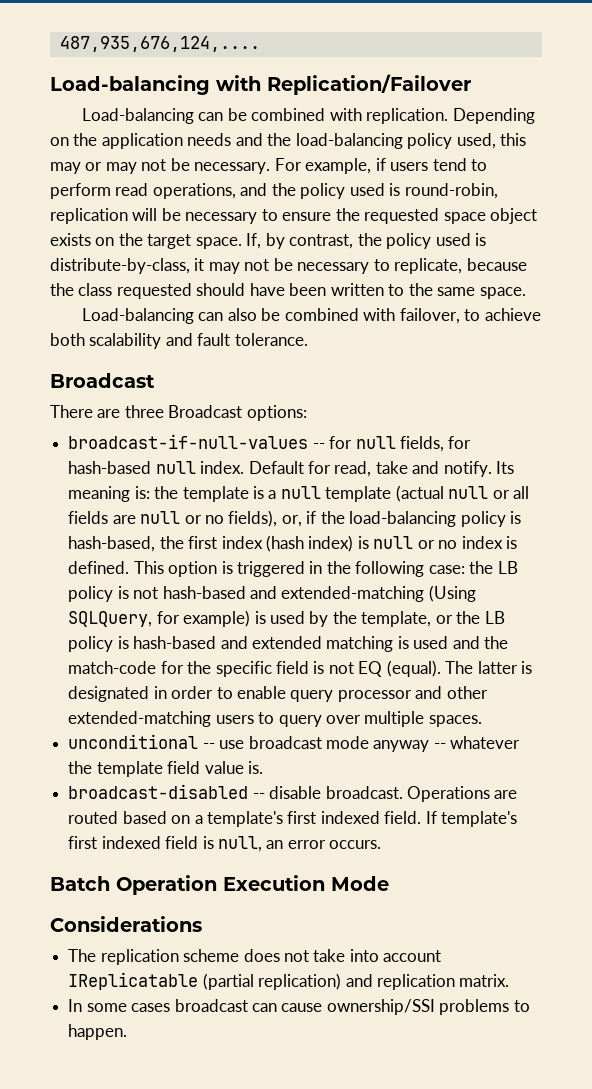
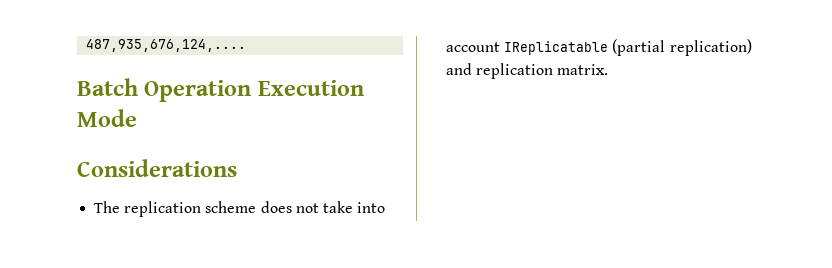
[50,74,471,95] [81,108,535,124] [50,133,527,149] [50,158,488,174] [50,183,498,199] [50,208,538,224] [50,233,487,249] [50,258,527,274] [50,283,526,299] [81,308,541,324] [50,333,308,349] [50,373,155,388] [50,405,307,421] [68,434,472,452] [68,461,515,477] [68,485,530,502] [68,510,522,527] [68,535,518,552] [68,561,518,577] [68,585,476,602] [68,610,505,627] [68,636,509,652] [68,660,533,677] [68,686,488,702] [68,711,482,727] [68,734,521,752] [68,761,263,777] [68,784,518,802] [68,811,518,827] [68,836,382,852] // Load-balancing with Replication/Failover // Load-balancing can be combined with replication. Depending on the application needs and the load-balancing policy used, this may or may not be necessary. For example, if users tend to perform read operations, and the policy used is round-robin, replication will be necessary to ensure the requested space object exists on the target space. If, by contrast, the policy used is distribute-by-class, it may not be necessary to replicate, because the class requested should have been written to the same space. // Load-balancing can also be combined with failover, to achieve both scalability and fault tolerance. // Broadcast // There are three Broadcast options: // broadcast-if-null-values -- for null fields, for hash-based null index. Default for read, take and notify. Its meaning is: the template is a null template (actual null or all fields are null or no fields), or, if the load-balancing policy is hash-based, the first index (hash index) is null or no index is defined. This option is triggered in the following case: the LB policy is not hash-based and extended-matching (Using SQLQuery, for example) is used by the template, or the LB policy is hash-based and extended matching is used and the match-code for the specific field is not EQ (equal). The latter is designated in order to enable query processor and other extended-matching users to query over multiple spaces. // unconditional -- use broadcast mode anyway -- whatever the template field value is. // broadcast-disabled -- disable broadcast. Operations are routed based on a template's first indexed field. If template's first indexed field is null, an error occurs. -> (247, 45) none
[68,999,530,1015] [68,1024,128,1040] // In some cases broadcast can cause ownership/SSI problems to happen. -> (609, 69) none

